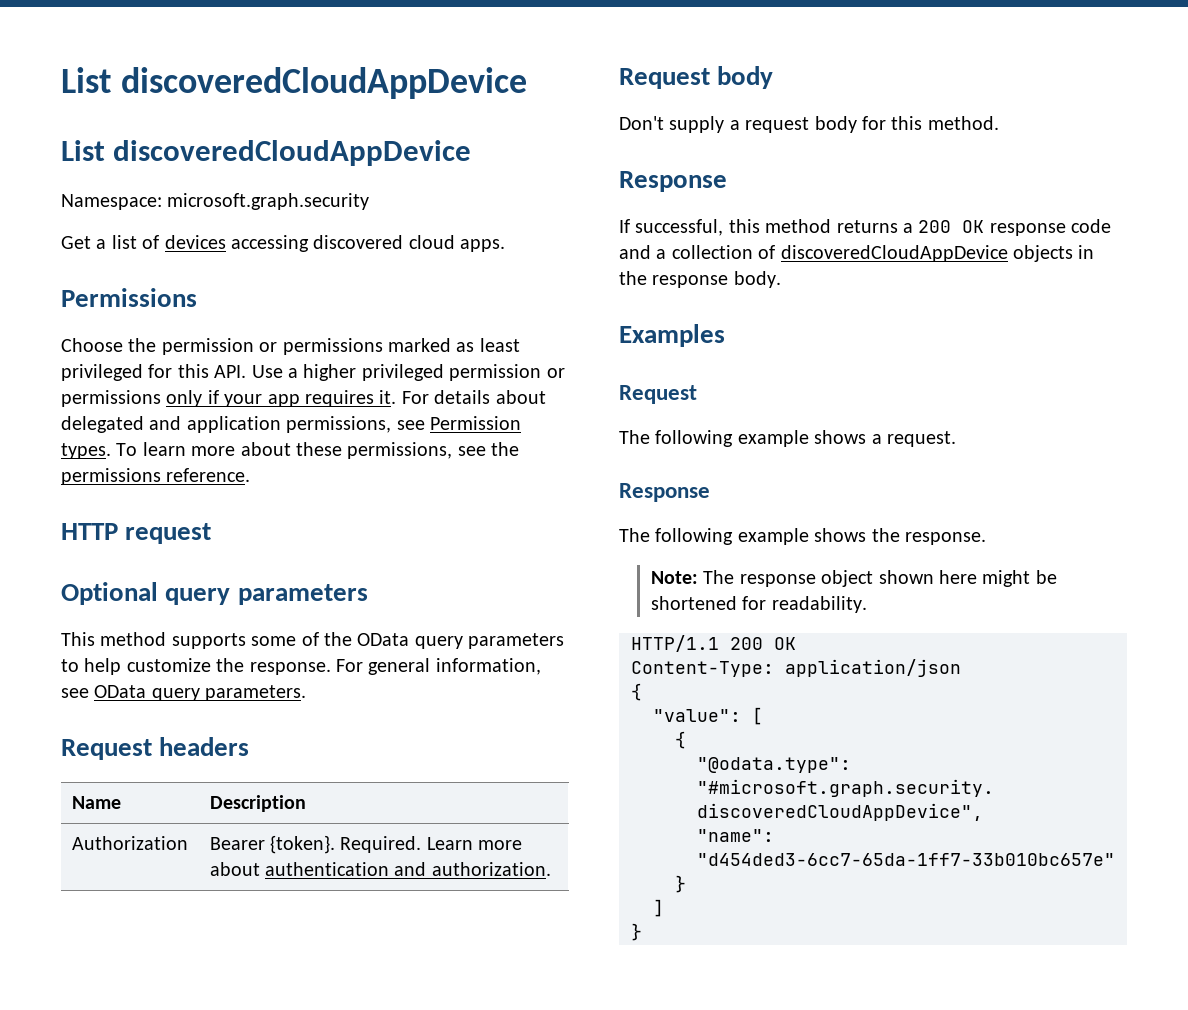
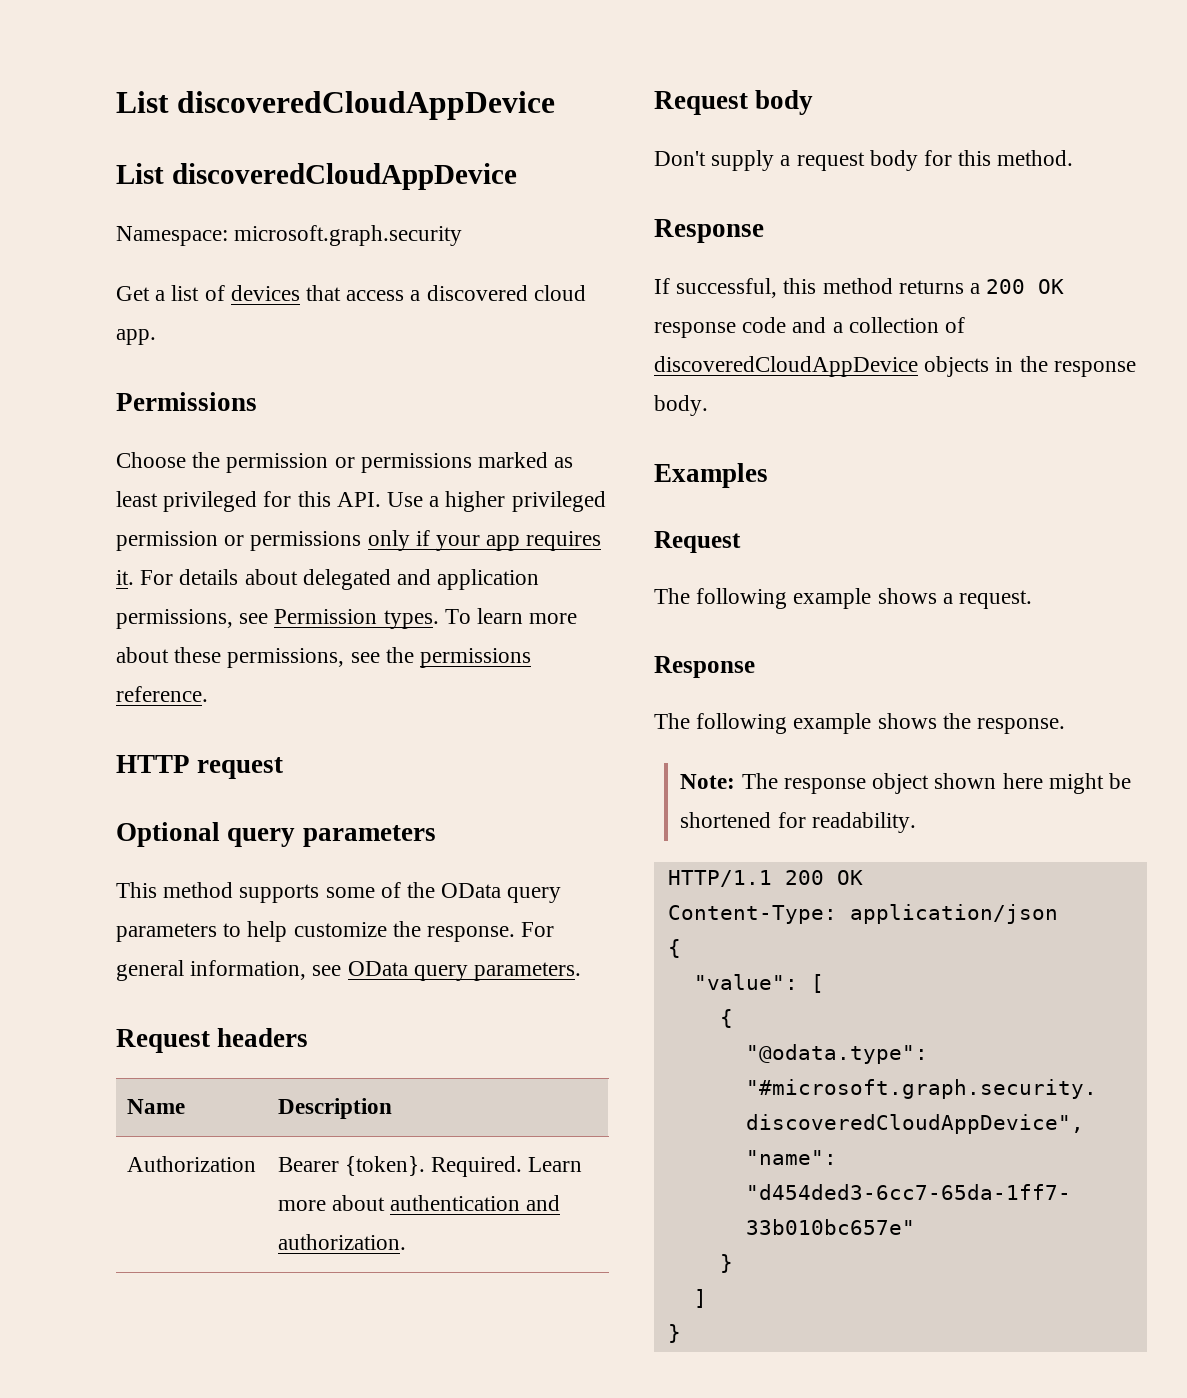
[231,235,309,252] accessing -> [306,285,421,301] that access a
[460,239,506,252] apps. -> [116,329,156,345] app.

